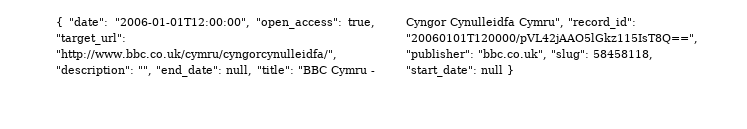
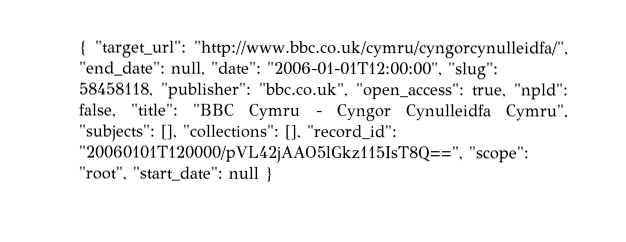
[69,17,375,29] [56,33,126,45] [56,49,337,60] [56,65,253,77] "date": "2006-01-01T12:00:00", "open_access": true, "target_url": "http://www.bbc.co.uk/cymru/cyngorcynulleidfa/", "description": "", "end_date": null, -> [95,40,570,59] [79,61,499,80] [79,82,569,100] [79,103,117,118] "target_url": "http://www.bbc.co.uk/cymru/cyngorcynulleidfa/", "end_date": null, "date": "2006-01-01T12:00:00", "slug": 58458118, "publisher": "bbc.co.uk", "open_access": true, "npld": false,
[568,17,636,29] [406,33,698,44] [406,49,653,60] "record_id": "20060101T120000/pVL42jAAO5lGkz115IsT8Q==", "publisher": "bbc.co.uk", "slug": 58458118, -> [78,124,397,142] [78,145,529,164] [78,166,127,181] "subjects": [], "collections": [], "record_id": "20060101T120000/pVL42jAAO5lGkz115IsT8Q==", "scope": "root",

